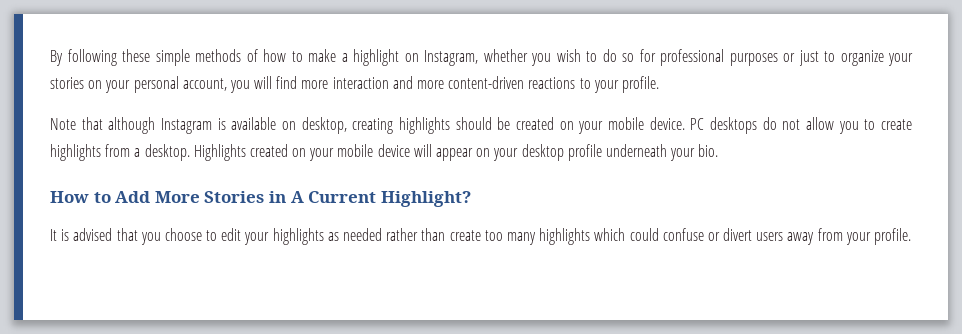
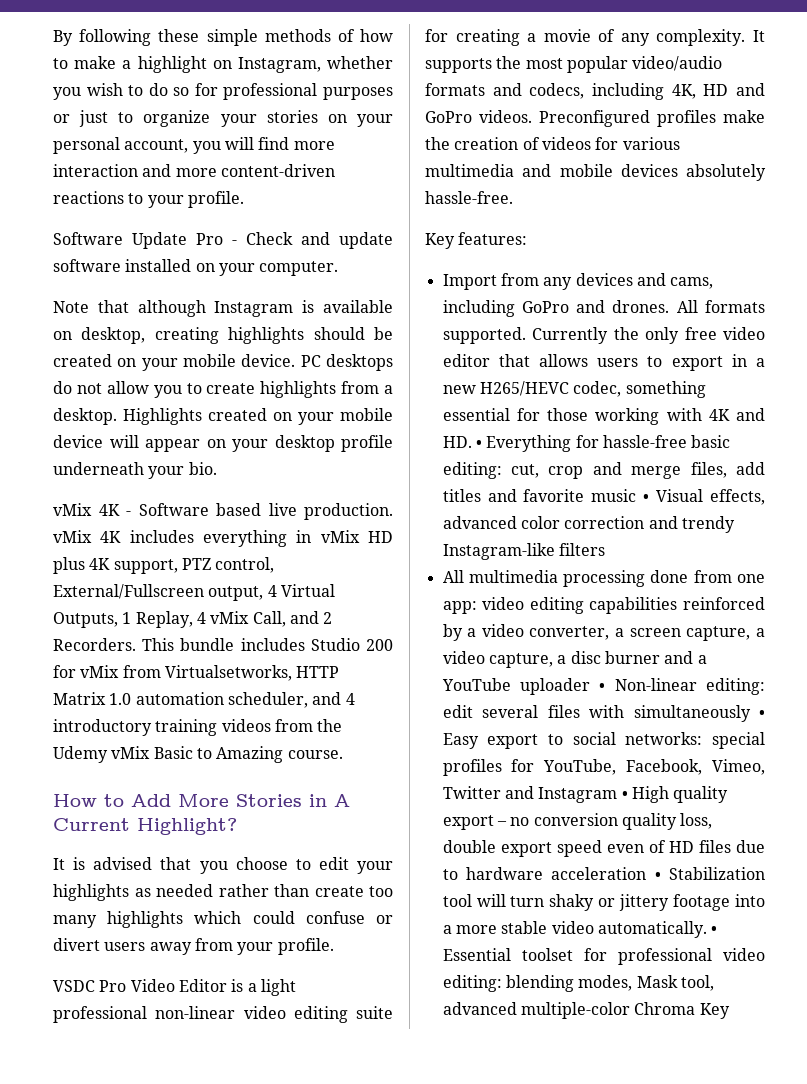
(659, 84) none -> [53,232,393,249] [53,259,339,276] // Software Update Pro - Check and update software installed on your computer.
(719, 150) none -> [53,503,393,520] [53,530,393,547] [53,557,275,574] [53,584,335,601] [53,611,333,628] [53,638,393,651] [53,665,340,681] [53,692,355,708] [53,719,343,736] [53,746,343,763] // vMix 4K - Software based live production. vMix 4K includes everything in vMix HD plus 4K support, PTZ control, External/Fullscreen output, 4 Virtual Outputs, 1 Replay, 4 vMix Call, and 2 Recorders. This bundle includes Studio 200 for vMix from Virtualsetworks, HTTP Matrix 1.0 automation scheduler, and 4 introductory training videos from the Udemy vMix Basic to Amazing course.
(911, 236) none -> [53,979,296,996] [53,1006,393,1023] [425,29,765,46] [425,56,723,73] [425,83,765,100] [425,110,765,127] [425,137,680,150] [425,164,766,181] [425,191,513,204] [425,232,528,249] [442,273,714,290] [442,300,765,317] [442,327,765,344] [442,354,765,371] [442,381,706,398] [442,408,765,425] [442,435,731,452] [442,462,765,479] [442,489,765,505] [442,516,735,533] [442,543,605,560] [442,570,765,587] [442,597,765,614] [442,624,765,641] [442,651,707,668] [441,678,765,695] [442,705,765,722] [442,732,765,749] [442,759,765,776] [442,786,729,803] [442,813,713,830] [442,840,765,857] [442,867,765,880] [442,894,765,911] [442,921,718,938] [442,948,765,965] [442,975,714,992] [442,1002,730,1019] // VSDC Pro Video Editor is a light professional non-linear video editing suite for creating a movie of any complexity. It supports the most popular video/audio formats and codecs, including 4K, HD and GoPro videos. Preconfigured profiles make the creation of videos for various multimedia and mobile devices absolutely hassle-free. // Key features: // Import from any devices and cams, including GoPro and drones. All formats supported. Сurrently the only free video editor that allows users to export in a new H265/HEVC codec, something essential for those working with 4K and HD. • Everything for hassle-free basic editing: cut, crop and merge files, add titles and favorite music • Visual effects, advanced color correction and trendy Instagram-like filters // All multimedia processing done from one app: video editing capabilities reinforced by a video converter, a screen capture, a video capture, a disc burner and a YouTube uploader • Non-linear editing: edit several files with simultaneously • Easy export to social networks: special profiles for YouTube, Facebook, Vimeo, Twitter and Instagram • High quality export – no conversion quality loss, double export speed even of HD files due to hardware acceleration • Stabilization tool will turn shaky or jittery footage into a more stable video automatically. • Essential toolset for professional video editing: blending modes, Mask tool, advanced multiple-color Chroma Key

